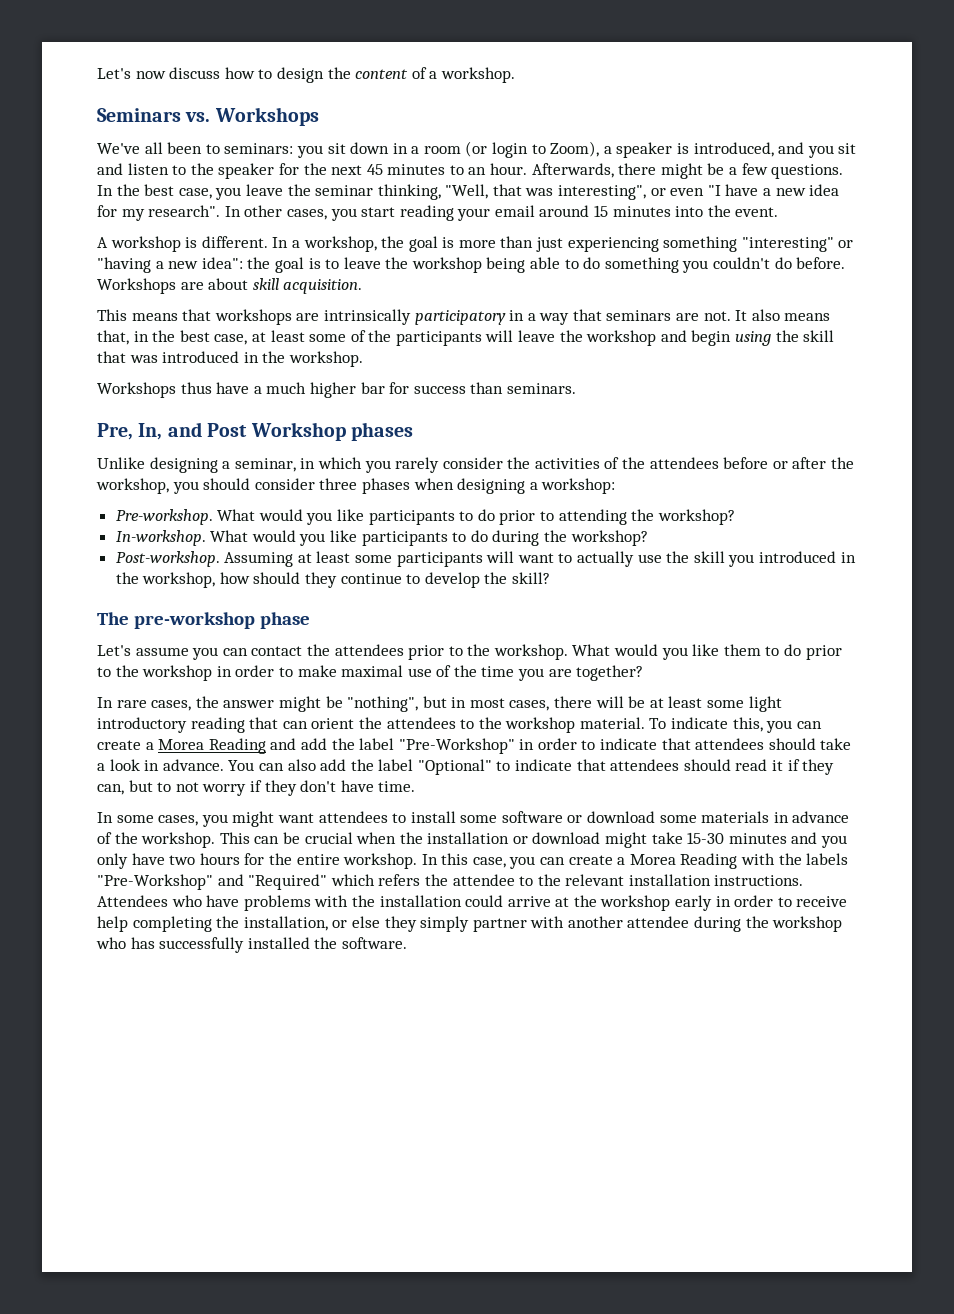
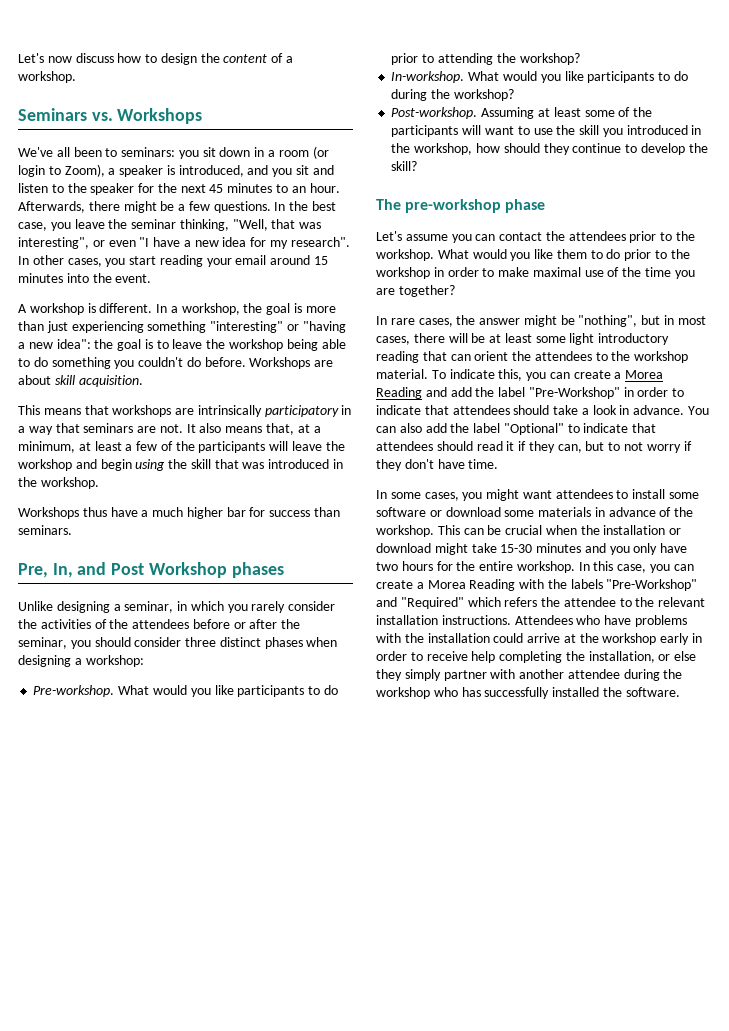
[133,330,347,345] in the best case, at least some -> [297,424,321,433] [18,441,158,453] at a minimum, at least a few
[96,478,169,494] workshop, -> [18,637,67,649] seminar,
(358, 484) none -> [219,637,261,647] distinct
(393, 559) none -> [618,107,653,117] of the
[577,551,635,567] actually -> (530, 130) none

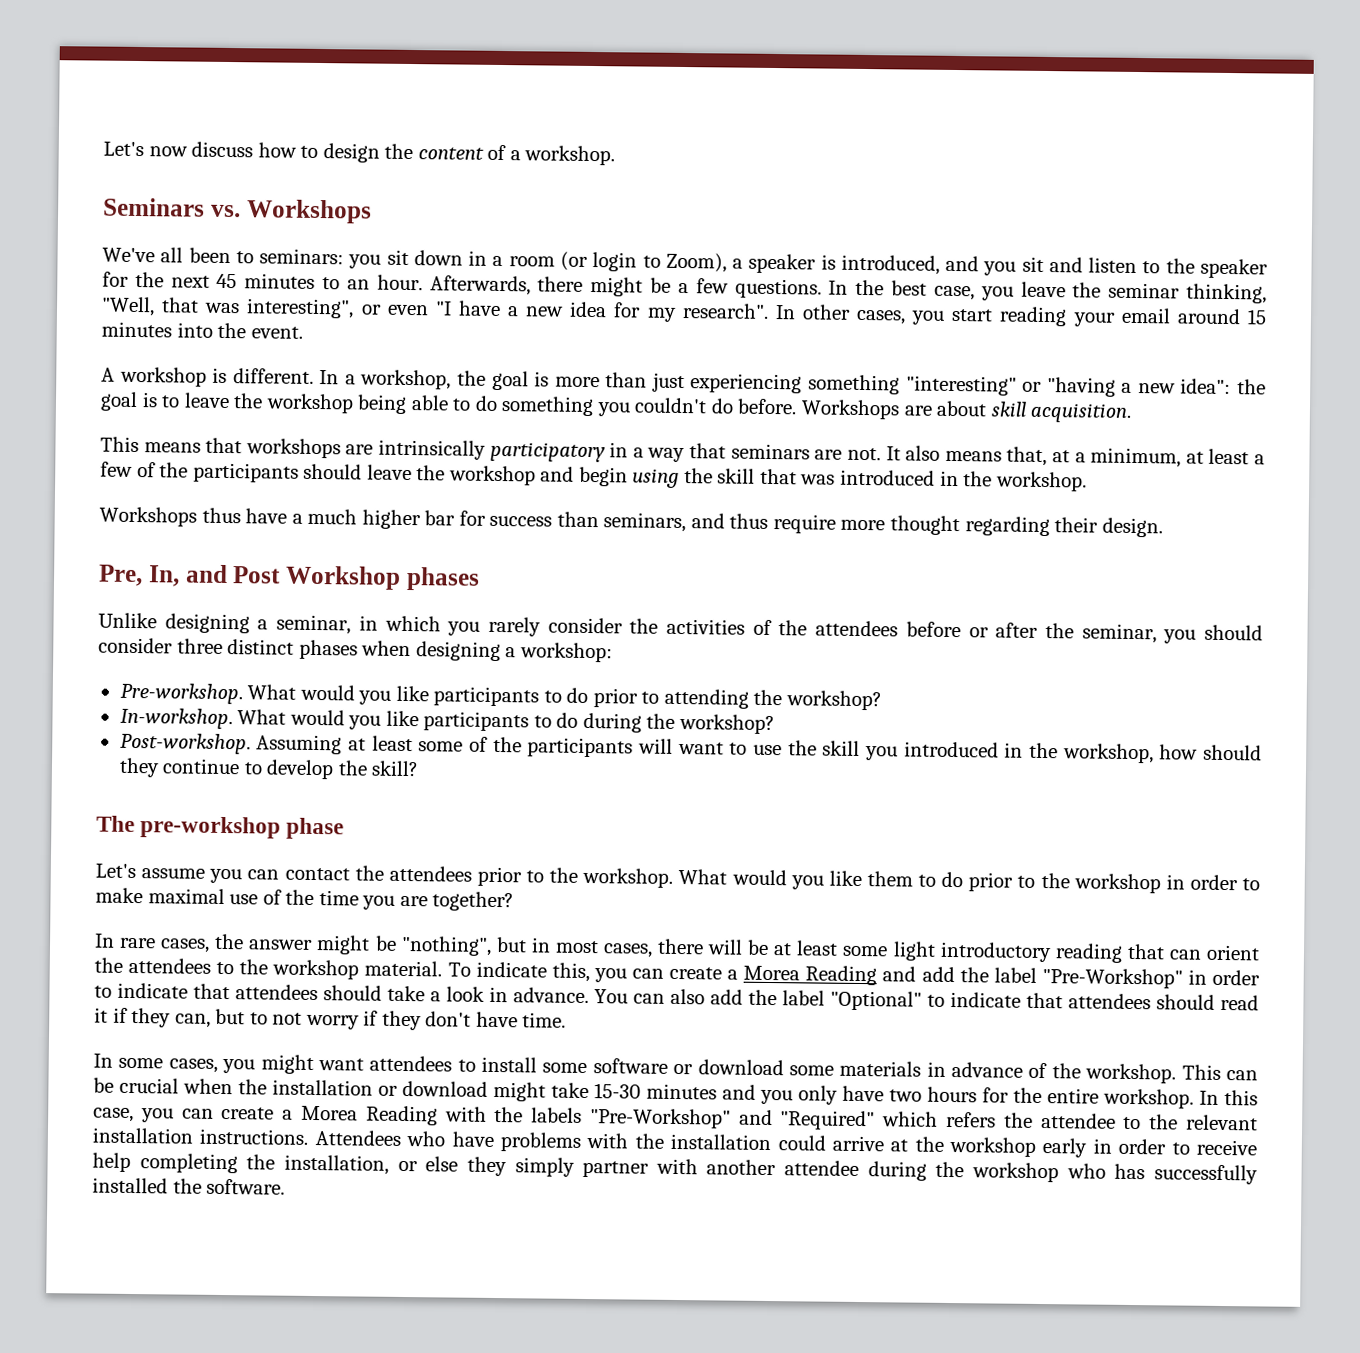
[269,441,289,451] will -> [303,463,363,480] should
[18,525,72,535] seminars. -> [603,512,1163,538] seminars, and thus require more thought regarding their design.

